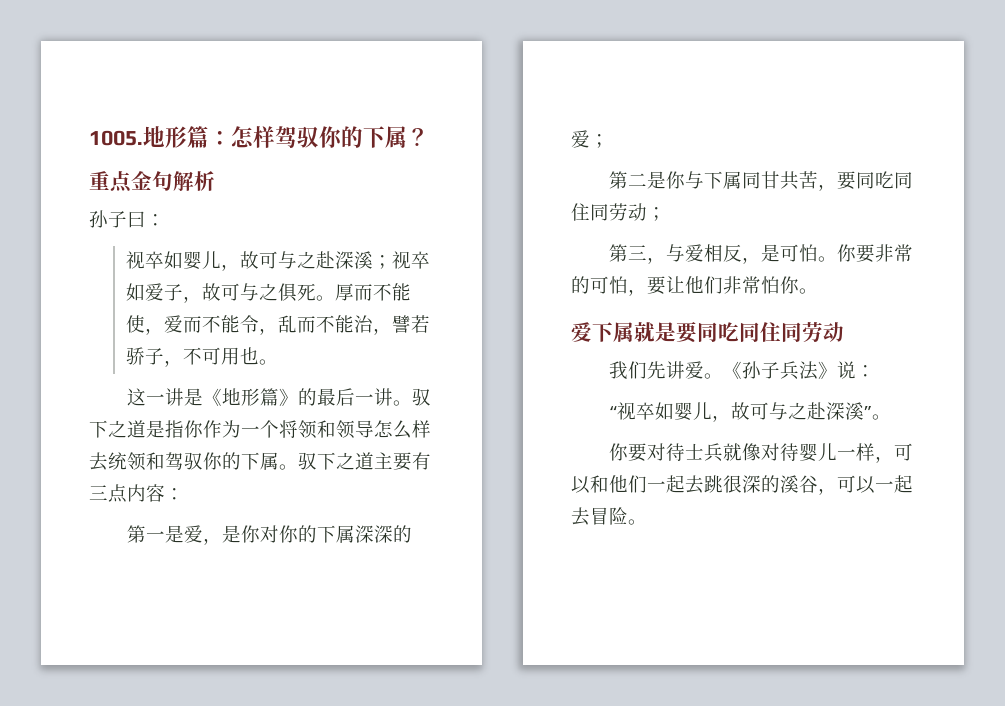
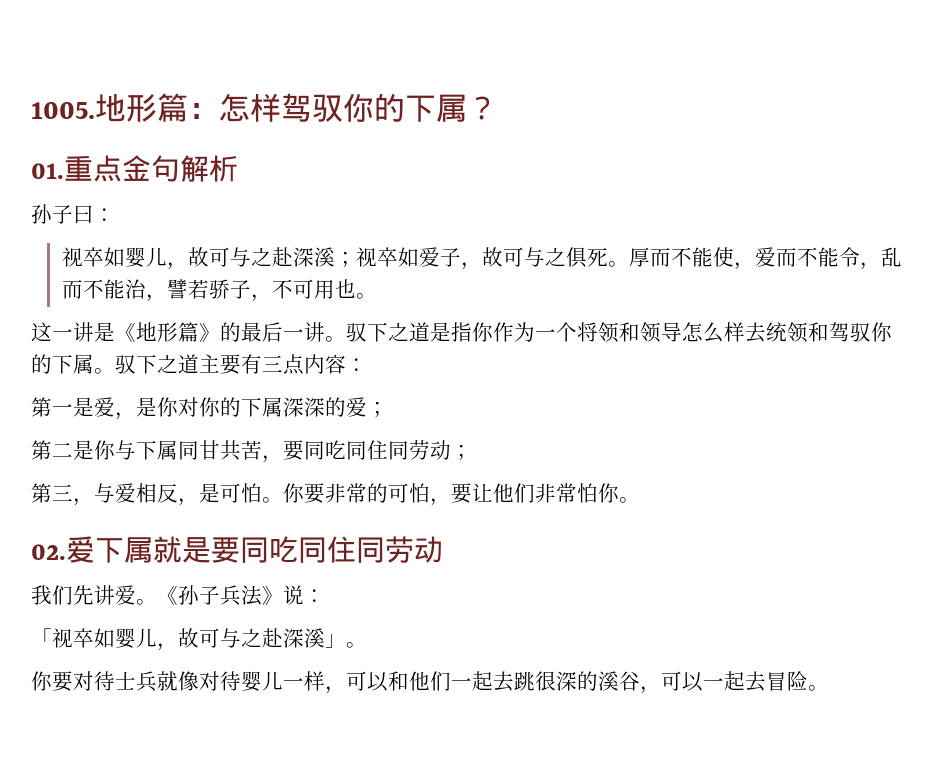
(429, 137) none -> [31,163,64,179] 01.
(818, 291) none -> [31,544,66,560] 02.
[609,402,873,422] “视卒如婴儿，故可与之赴深溪” -> [31,628,346,651] 「视卒如婴儿，故可与之赴深溪」

